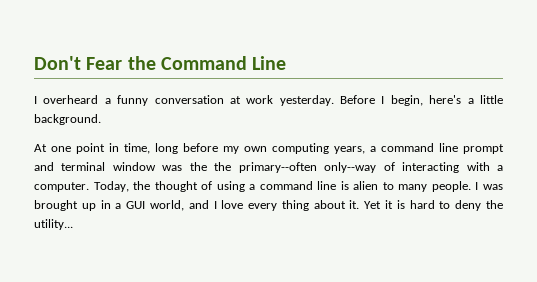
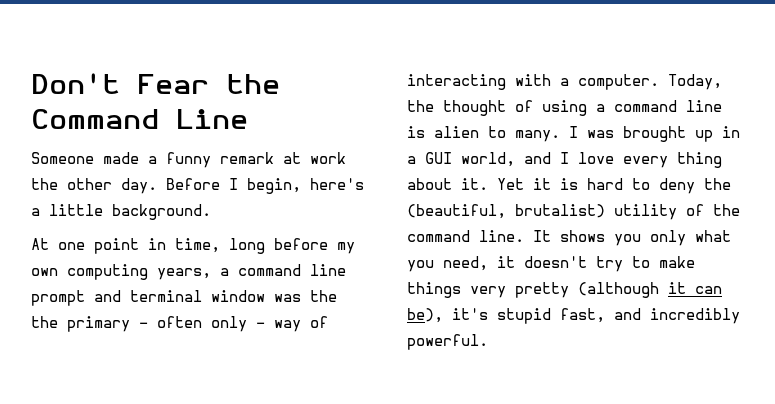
[34,95,99,104] I overheard -> [31,152,139,164] Someone made
[154,95,224,104] conversation -> [220,152,274,164] remark
[279,95,334,106] yesterday. -> [31,178,157,194] the other day.
[238,162,377,173] primary--often only--way -> [67,316,301,332] primary - often only - way
[398,181,471,192] many people. -> [515,130,560,142] many.
[34,219,73,230] utility... -> [407,204,740,220] [407,230,731,246] [407,256,695,272] [407,282,722,298] [407,308,740,324] [407,334,488,350] (beautiful, brutalist) utility of the command line. It shows you only what you need, it doesn't try to make things very pretty (although it can be), it's stupid fast, and incredibly powerful.

